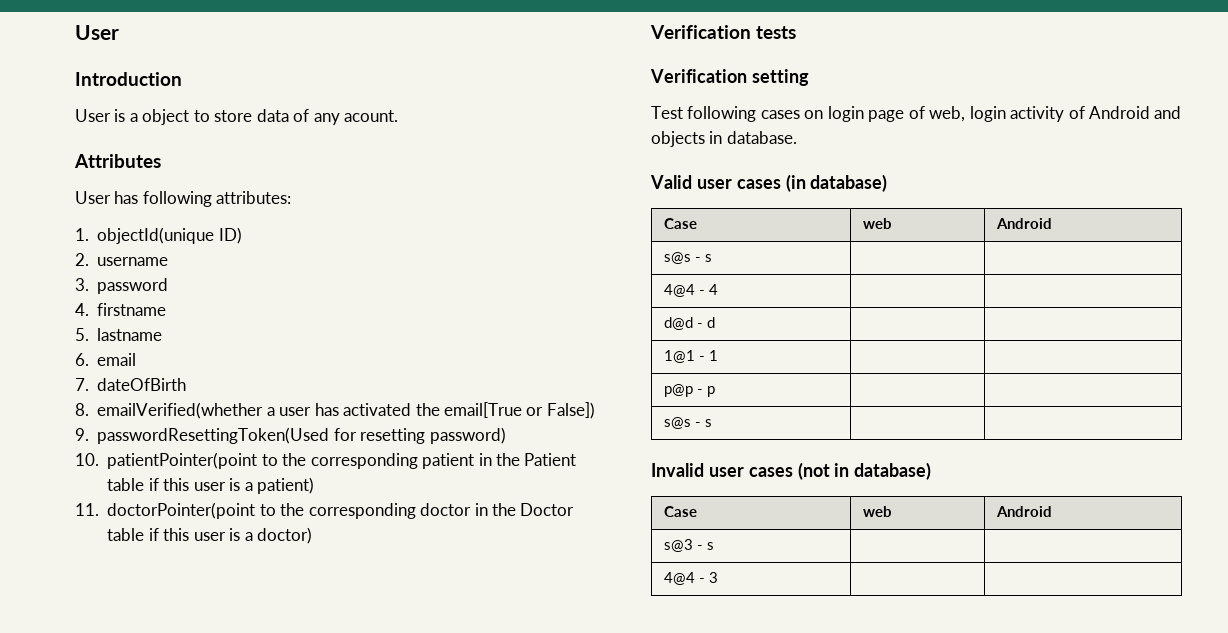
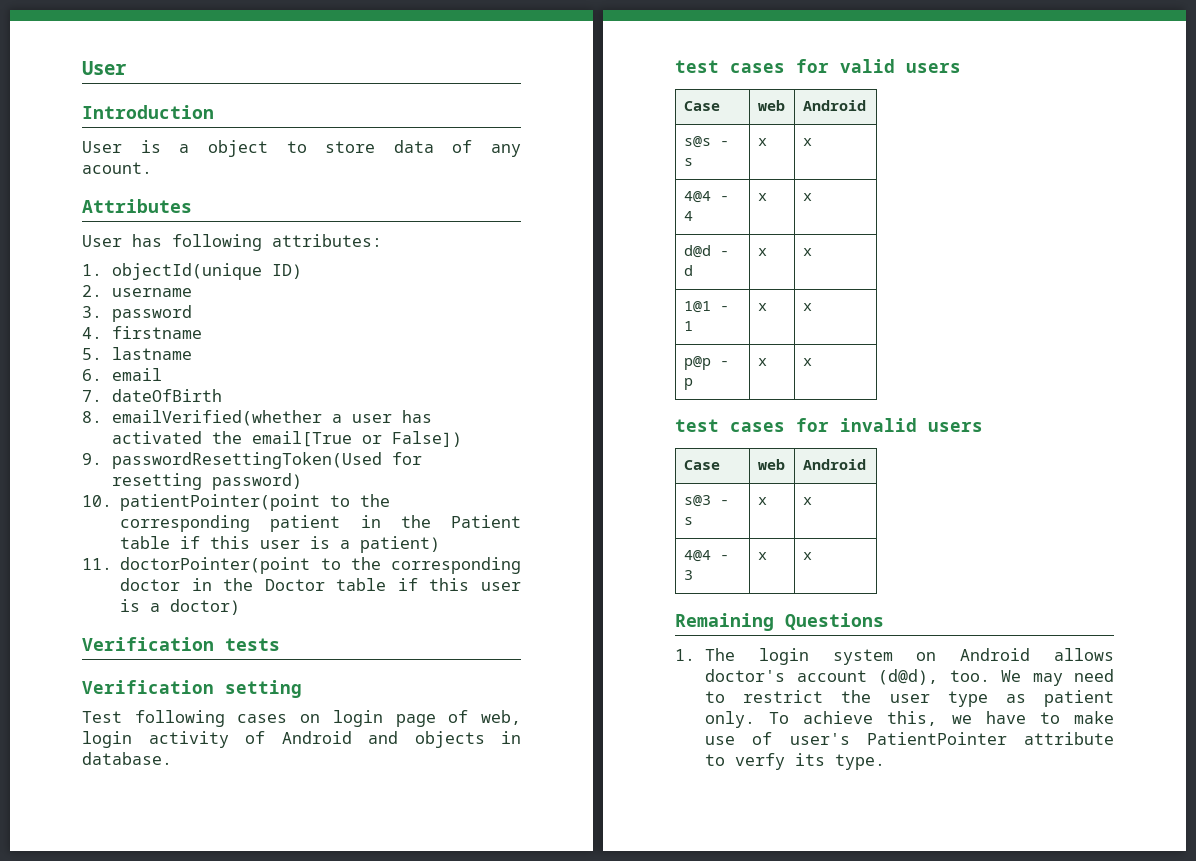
[650,174,888,192] Valid user cases (in database) -> [675,59,961,73] test cases for valid users
(713, 258) | -> [757,138,767,146] [802,138,812,146] x | x
(719, 289) | -> [757,193,767,201] [802,193,812,201] x | x
(716, 322) | -> [757,248,767,256] [802,248,812,256] x | x
(719, 355) | -> [757,303,767,311] [802,303,812,311] x | x
[664,417,713,429] [651,462,932,480] | // s@s - s | | // Invalid user cases (not in database) -> [757,358,767,366] [802,358,812,366] [675,418,983,432] x | x // test cases for invalid users
(715, 546) | -> [757,497,767,505] [802,497,812,505] x | x
(719, 577) | -> [757,552,767,560] [802,552,812,560] [675,613,884,631] [675,648,1114,665] [705,669,1114,686] [705,690,1114,707] [705,711,1114,728] [705,732,1114,745] [705,753,886,770] x | x // Remaining Questions // 1. The login system on Android allows doctor's account (d@d), too. We may need to restrict the user type as patient only. To achieve this, we have to make use of user's PatientPointer attribute to verfy its type.

